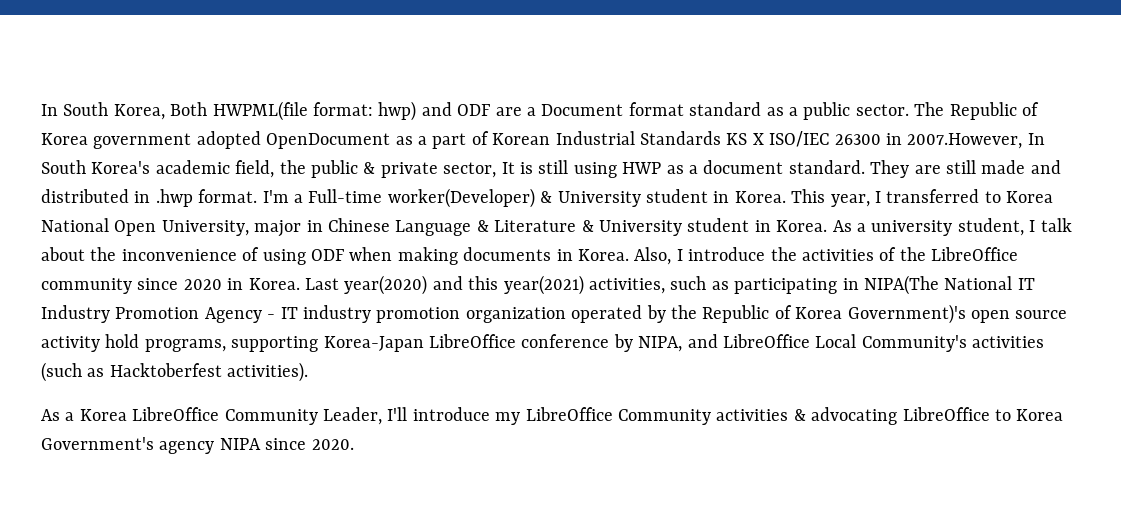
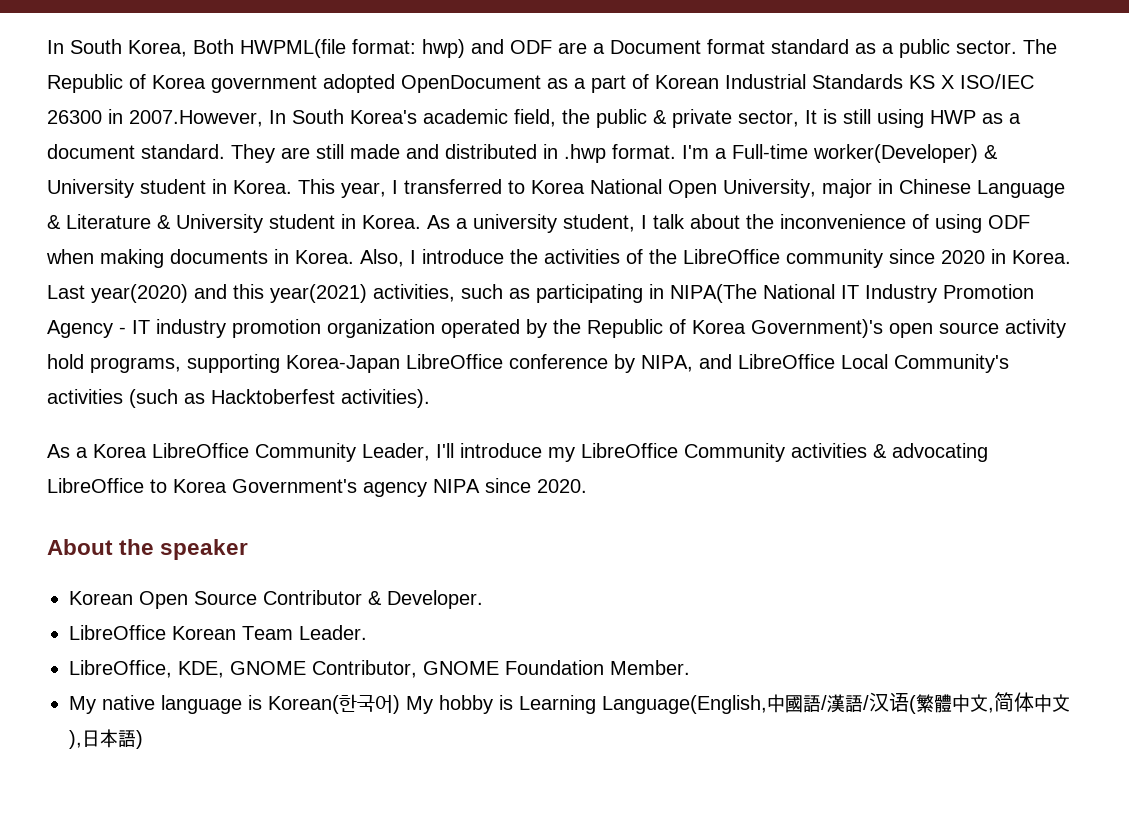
(354, 444) none -> [47,539,249,560] [69,590,483,609] [69,625,367,640] [69,660,690,678] [69,692,1070,714] [69,729,143,749] // About the speaker // Korean Open Source Contributor & Developer. // LibreOffice Korean Team Leader. // LibreOffice, KDE, GNOME Contributor, GNOME Foundation Member. // My native language is Korean(한국어) My hobby is Learning Language(English,中國語/漢語/汉语(繁體中文,简体中文),日本語)

